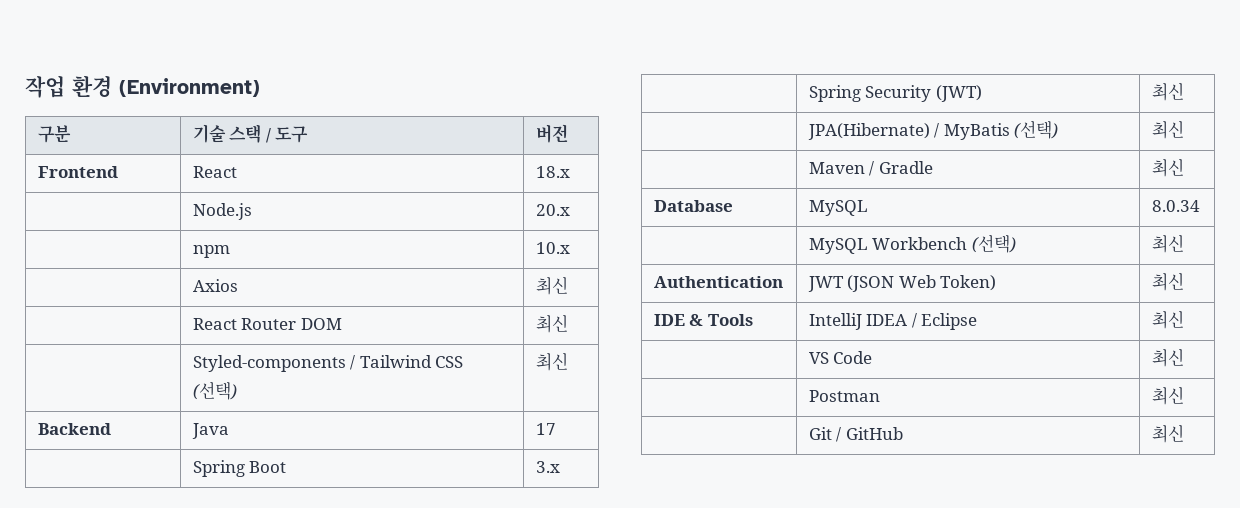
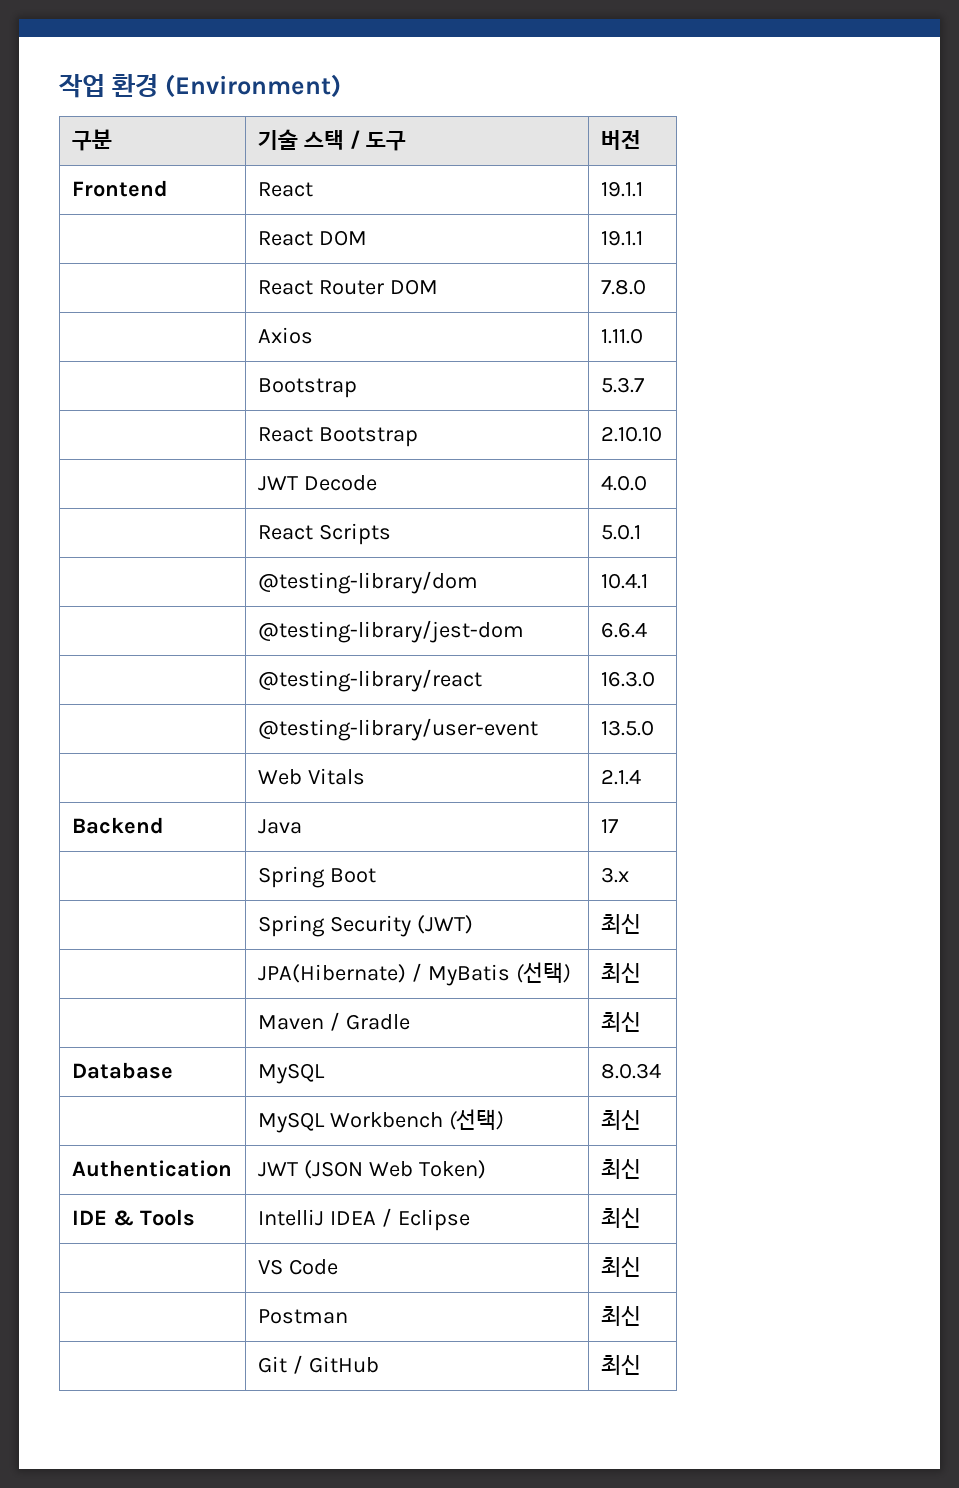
[535,166,570,178] [192,203,252,220] [535,204,570,216] [192,245,230,258] [535,242,570,254] [192,279,238,292] [535,277,568,295] [192,318,342,330] [535,315,568,333] [192,355,464,372] [192,381,237,400] [535,353,568,371] 18.x // | Node.js | 20.x // | npm | 10.x // | Axios | 최신 // | React Router DOM | 최신 // | Styled-components / Tailwind CSS (선택) | 최신 -> [600,181,643,197] [257,230,367,246] [600,230,643,246] [257,279,438,295] [600,279,646,295] [257,327,313,344] [600,328,643,344] [257,378,357,398] [600,377,644,393] [257,427,418,447] [600,426,662,442] [257,475,377,491] [600,475,647,491] [257,523,391,545] [600,524,641,540] [257,571,478,594] [600,573,648,589] [257,620,524,643] [600,622,647,638] [257,669,482,692] [600,671,655,687] [257,718,538,741] [600,720,654,736] [257,768,365,785] [600,769,641,785] 19.1.1 // | React DOM | 19.1.1 // | React Router DOM | 7.8.0 // | Axios | 1.11.0 // | Bootstrap | 5.3.7 // | React Bootstrap | 2.10.10 // | JWT Decode | 4.0.0 // | React Scripts | 5.0.1 // | @testing-library/dom | 10.4.1 // | @testing-library/jest-dom | 6.6.4 // | @testing-library/react | 16.3.0 // | @testing-library/user-event | 13.5.0 // | Web Vitals | 2.1.4

